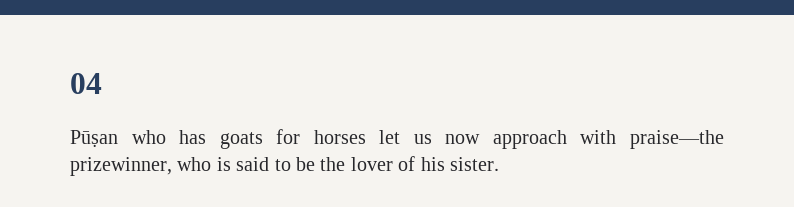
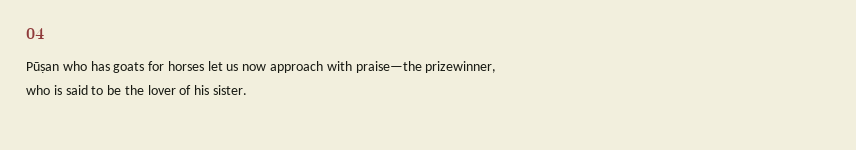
(172, 166) none -> (497, 67) //

